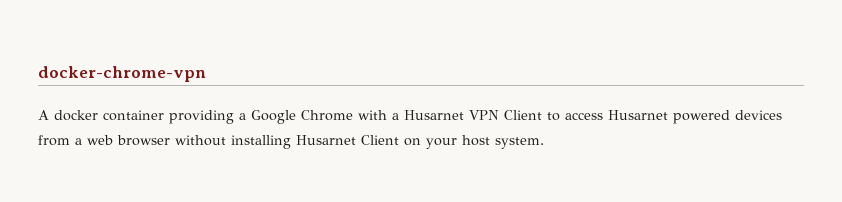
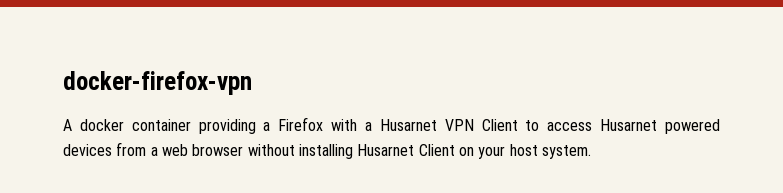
[38,66,206,82] docker-chrome-vpn -> [63,71,252,95] docker-firefox-vpn
[251,110,353,124] Google Chrome -> [278,117,324,131] Firefox

